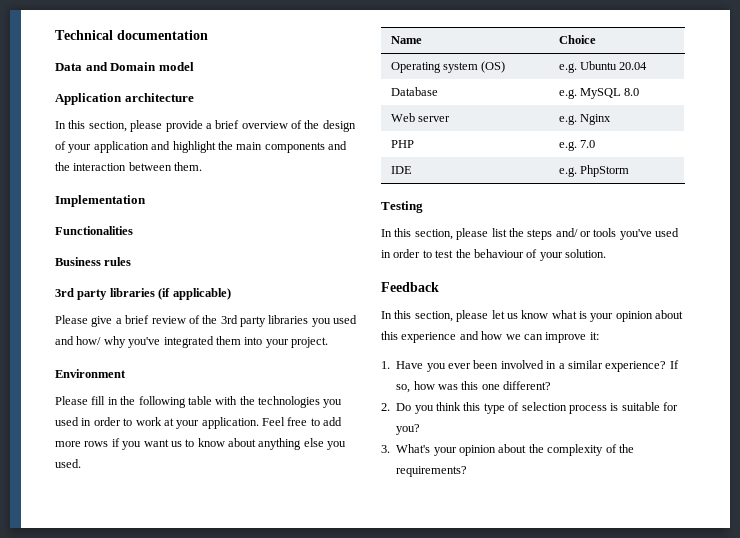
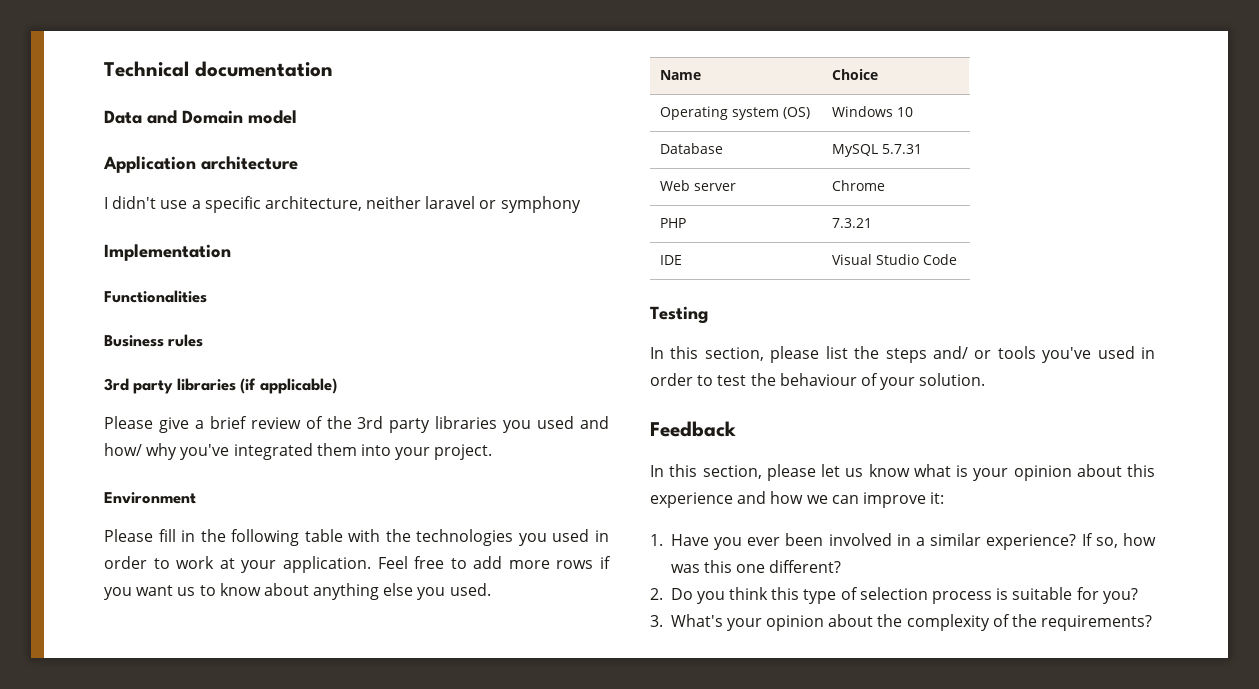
[55,120,356,132] [55,141,347,153] [55,162,203,171] In this section, please provide a brief overview of the design of your application and highlight the main components and the interaction between them. -> [104,196,581,213] I didn't use a specific architecture, neither laravel or symphony
[558,61,648,73] [390,87,438,96] [558,88,640,99] e.g. Ubuntu 20.04 // Database | e.g. MySQL 8.0 -> [831,106,913,117] [659,143,723,154] [831,144,922,157] Windows 10 // Database | MySQL 5.7.31
[558,114,612,125] e.g. Nginx -> [831,180,885,191] Chrome
[558,140,596,151] e.g. 7.0 -> [831,218,872,228] 7.3.21
[558,165,630,177] e.g. PhpStorm -> [831,254,957,265] Visual Studio Code

